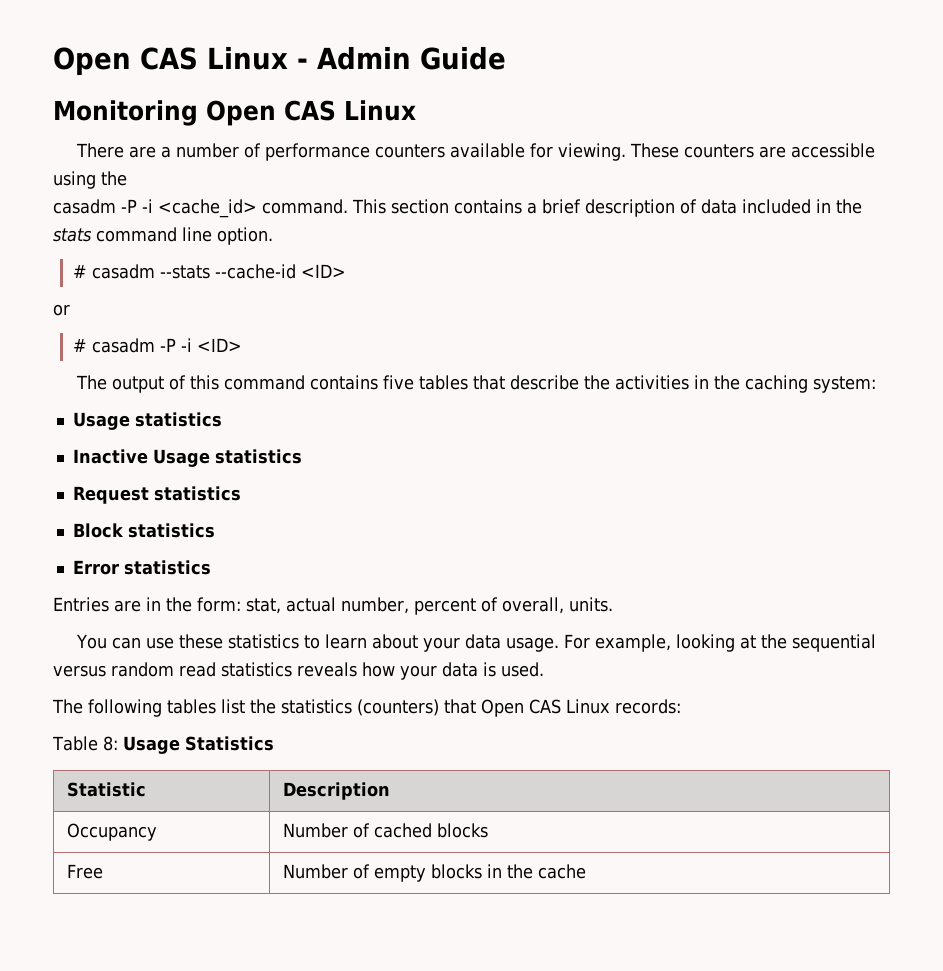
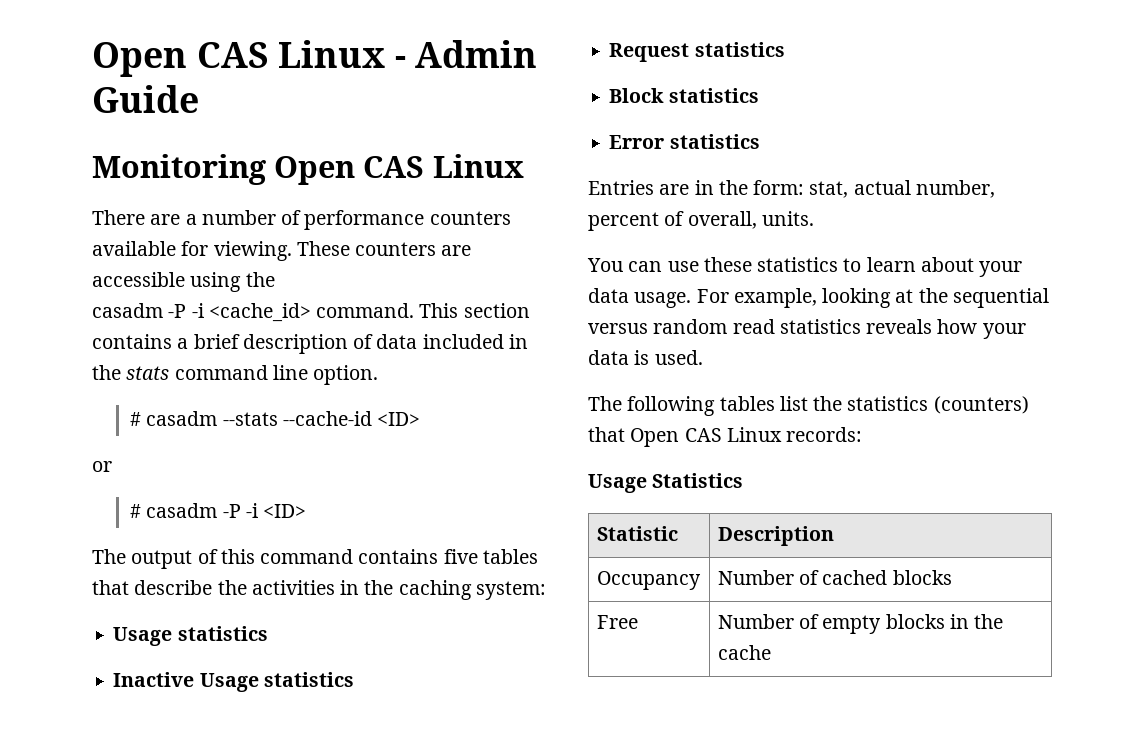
[52,736,118,751] Table 8: -> (863, 434) none

